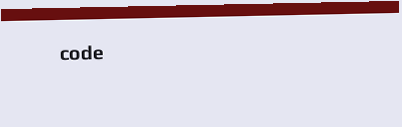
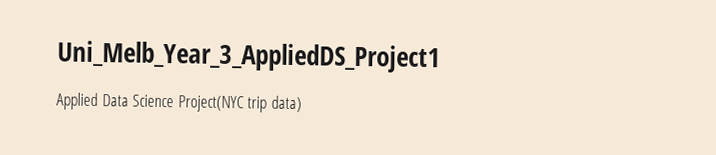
[59,45,104,61] code -> [57,40,441,74] [56,92,302,113] Uni_Melb_Year_3_AppliedDS_Project1 // Applied Data Science Project(NYC trip data)

